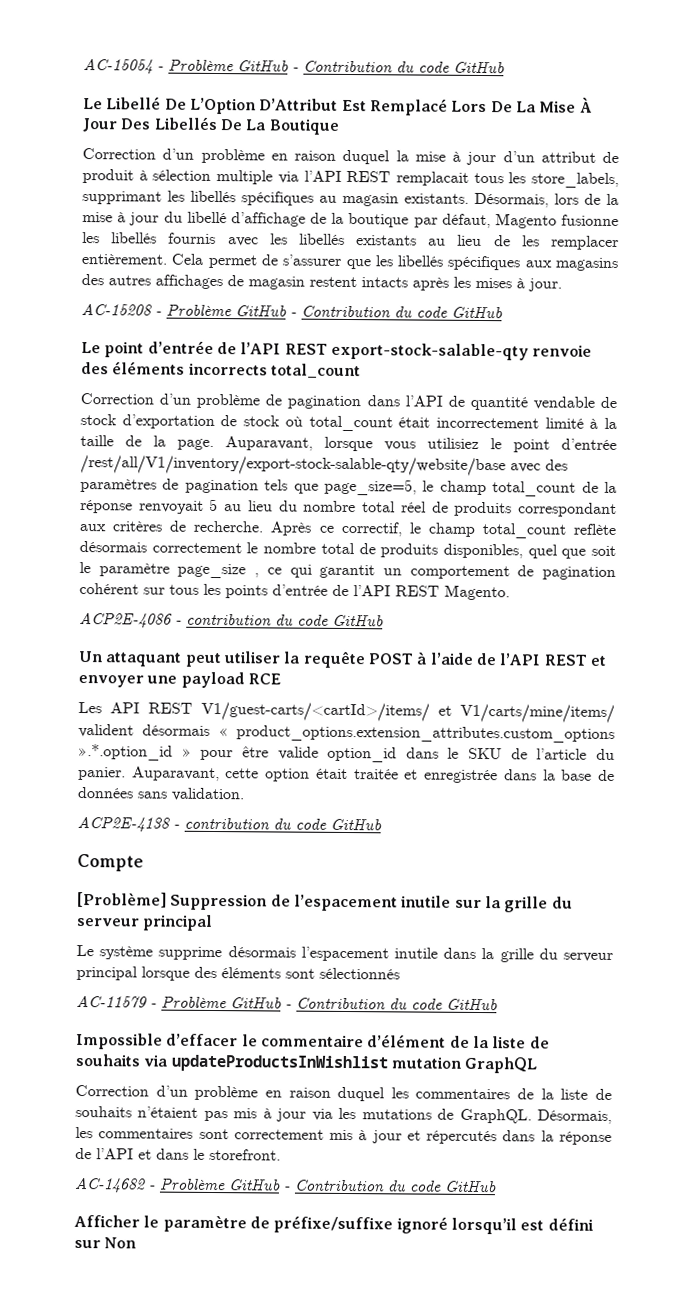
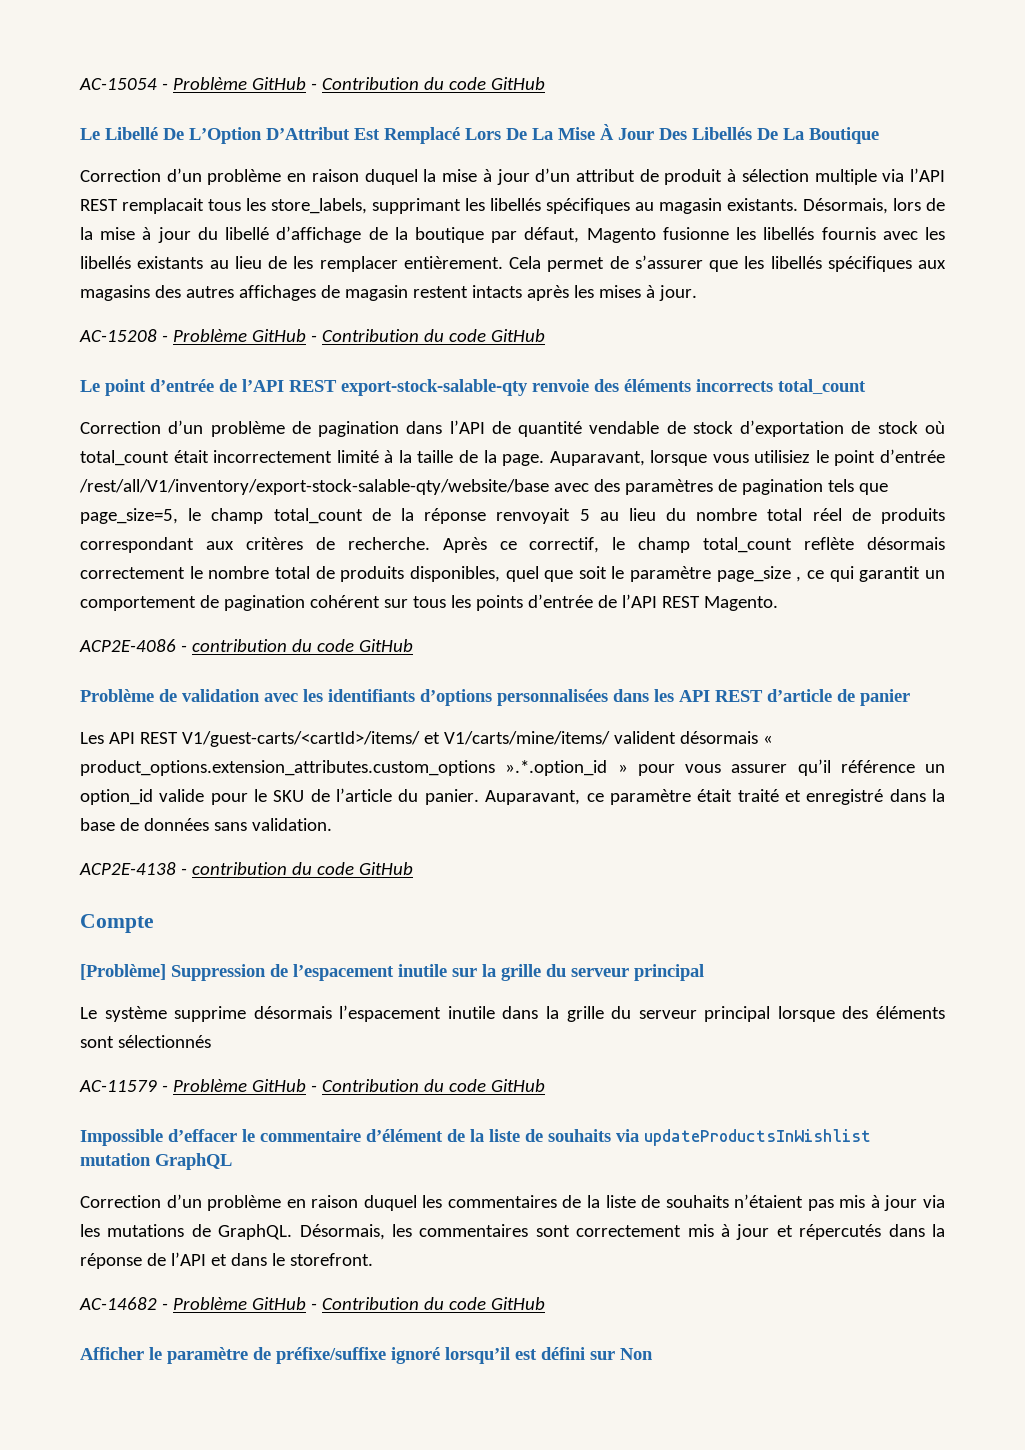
[78,650,607,669] [78,671,281,689] Un attaquant peut utiliser la requête POST à l’aide de l’API REST et envoyer une payload RCE -> [80,689,910,706] Problème de validation avec les identifiants d’options personnalisées dans les API REST d’article de panier
[241,746,439,763] être valide option_id dans -> [685,759,945,776] [80,789,248,805] vous assurer qu’il référence un option_id valide pour
[225,768,499,784] cette option était traitée et enregistrée -> [586,789,884,805] ce paramètre était traité et enregistré

